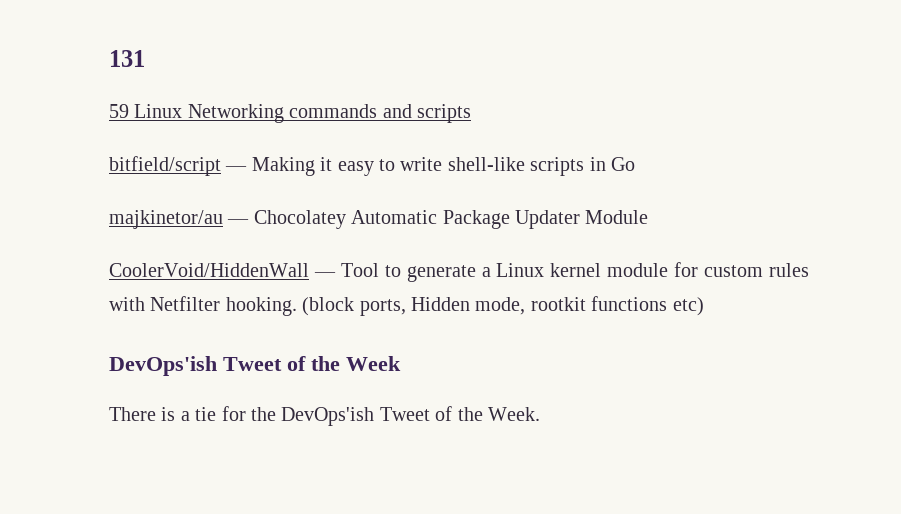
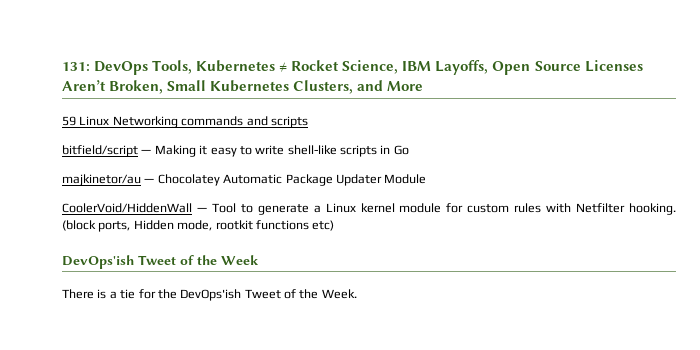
[109,50,145,67] 131 -> [62,60,643,75] [62,80,424,94] 131: DevOps Tools, Kubernetes ≠ Rocket Science, IBM Layoffs, Open Source Licenses Aren’t Broken, Small Kubernetes Clusters, and More

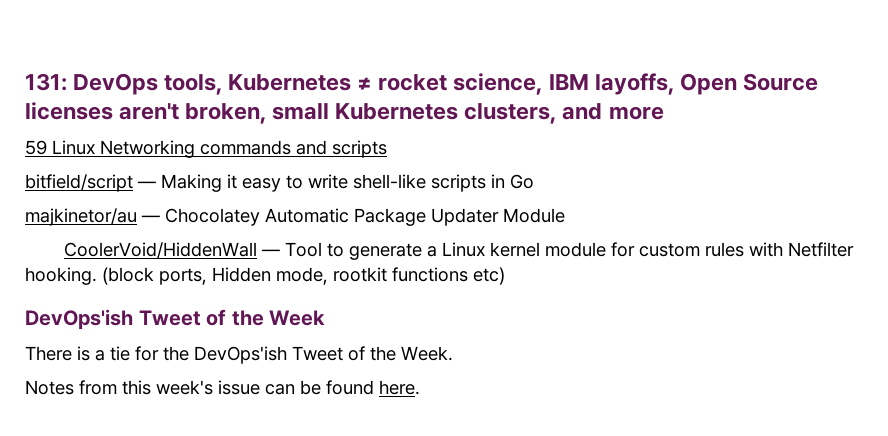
[152,60,193,74] Tools, -> [164,74,223,95] tools,
[291,60,643,75] [62,80,424,94] Rocket Science, IBM Layoffs, Open Source Licenses Aren’t Broken, Small Kubernetes Clusters, and More -> [378,73,818,95] [25,102,664,124] rocket science, IBM layoffs, Open Source licenses aren't broken, small Kubernetes clusters, and more
(357, 294) none -> [25,380,420,395] // Notes from this week's issue can be found here.

